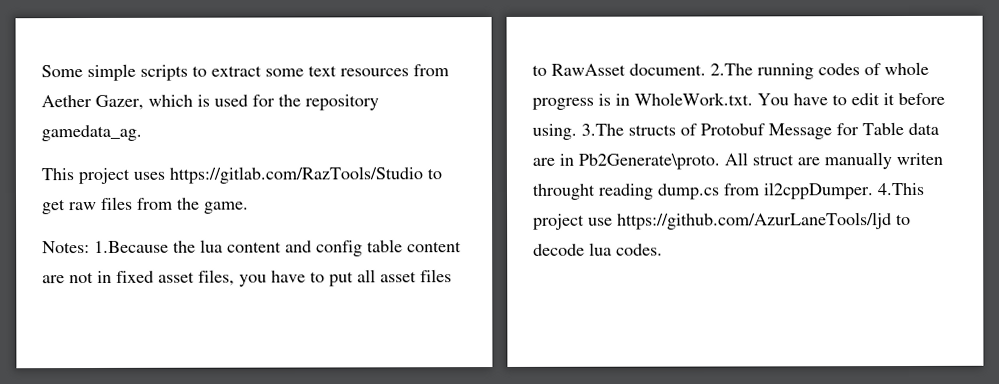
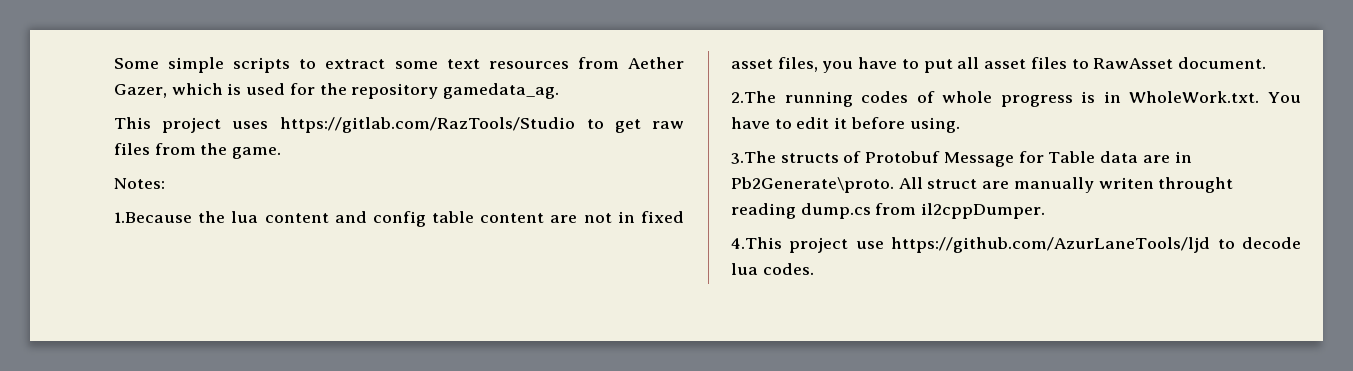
(90, 247) none -> (165, 183) //
(706, 69) none -> (1266, 63) //
(577, 131) none -> (960, 125) //
(874, 191) none -> (1046, 211) //

